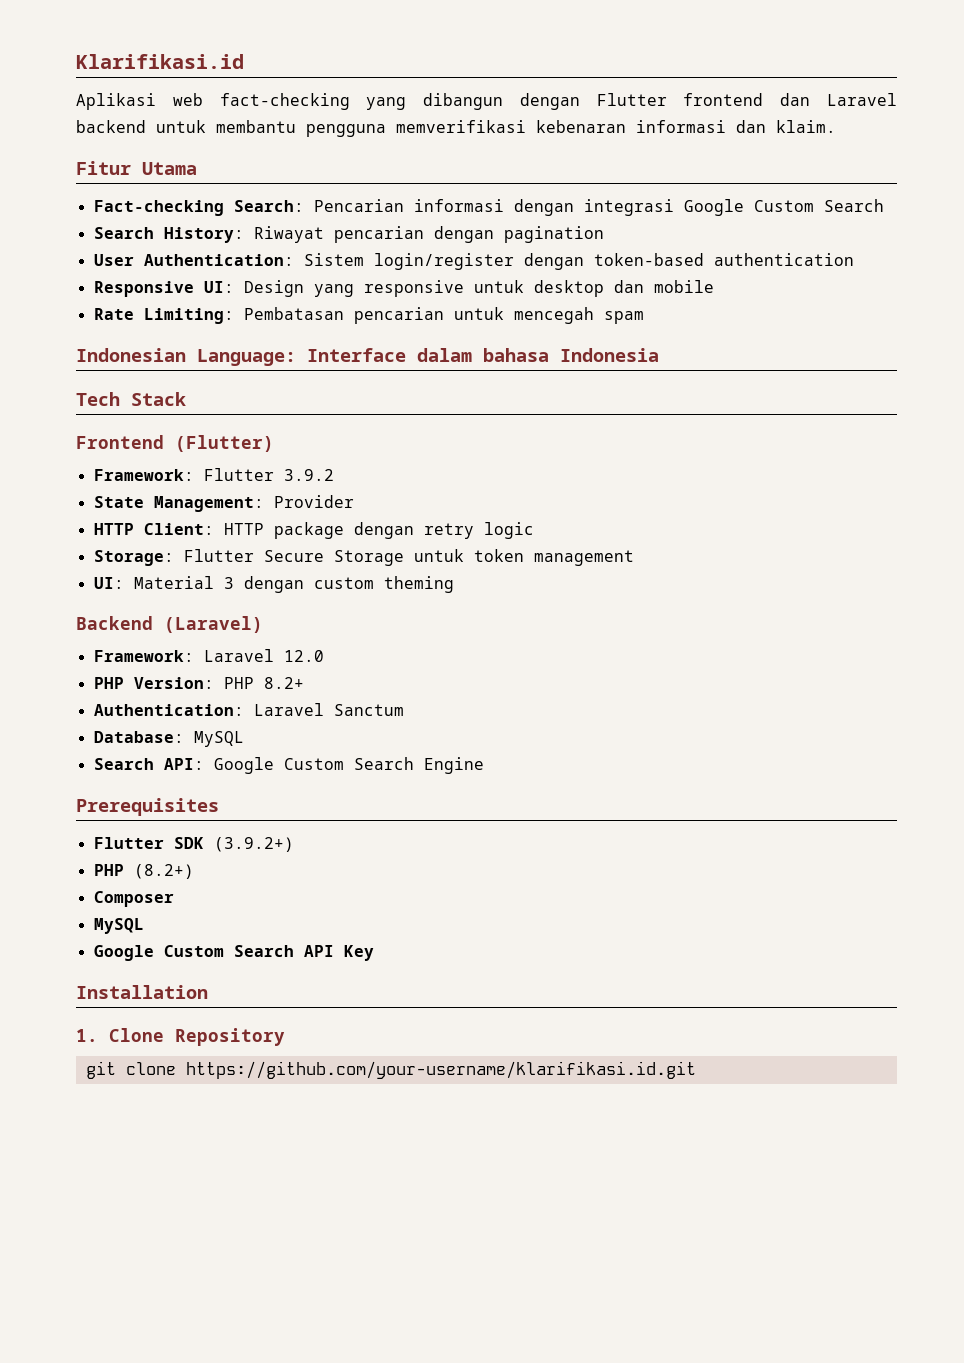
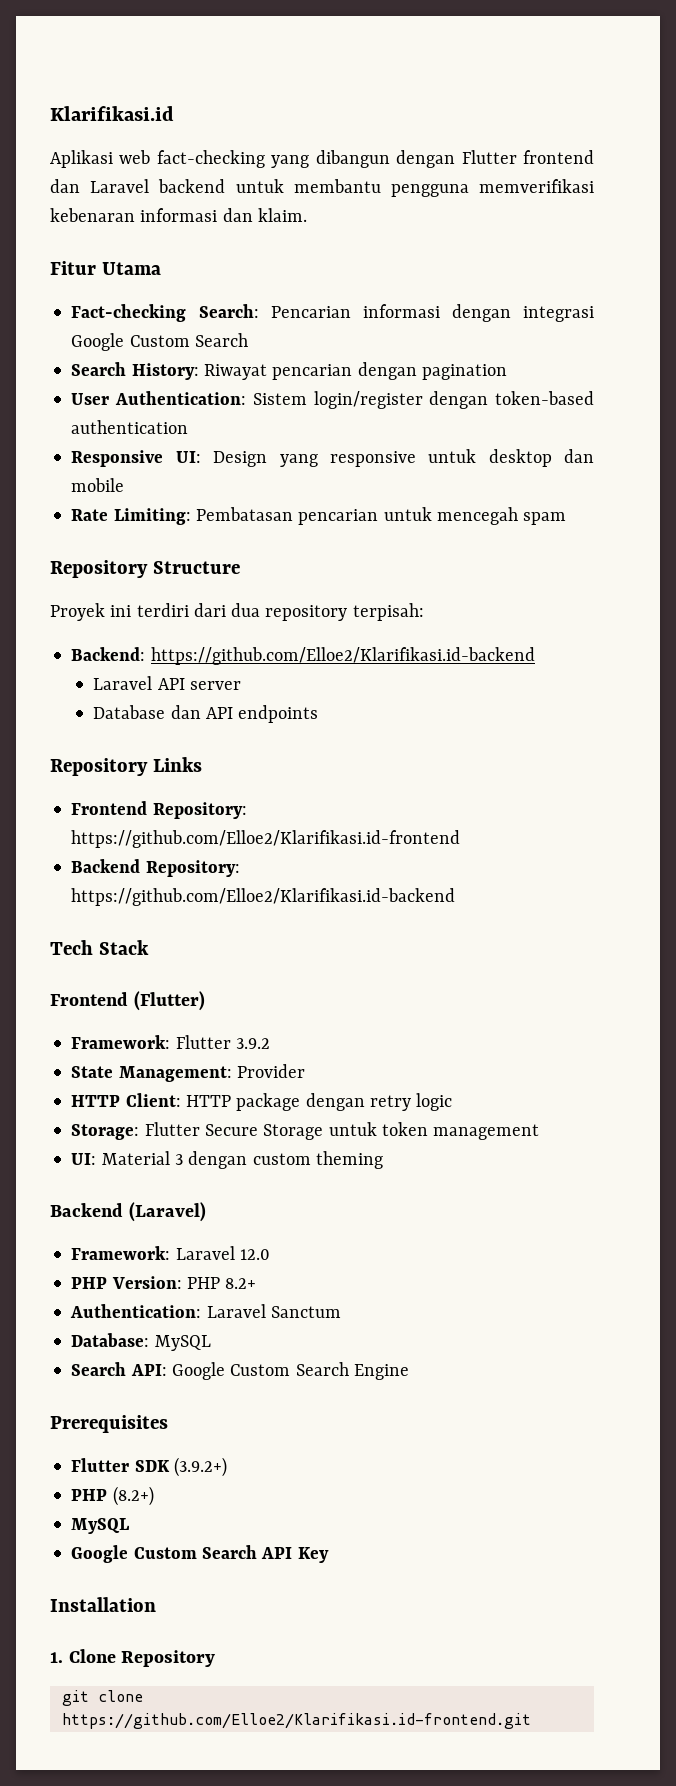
[76,348,659,366] Indonesian Language: Interface dalam bahasa Indonesia -> [50,560,240,578] [50,603,424,621] [71,647,535,665] [93,676,241,690] [93,705,319,723] [50,757,202,776] [71,801,247,819] [71,830,461,848] [71,859,240,877] [71,888,456,906] Repository Structure // Proyek ini terdiri dari dua repository terpisah: // Backend: https://github.com/Elloe2/Klarifikasi.id-backend // Laravel API server // Database dan API endpoints // Repository Links // Frontend Repository: https://github.com/Elloe2/Klarifikasi.id-frontend // Backend Repository: https://github.com/Elloe2/Klarifikasi.id-backend
[93,891,174,907] // Composer -> (154, 1496) none
[185,1061,696,1079] https://github.com/your-username/klarifikasi.id.git -> [61,1713,531,1729] https://github.com/Elloe2/Klarifikasi.id-frontend.git

